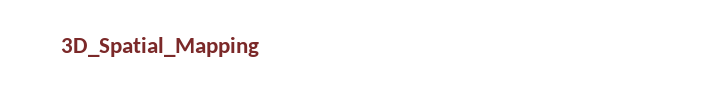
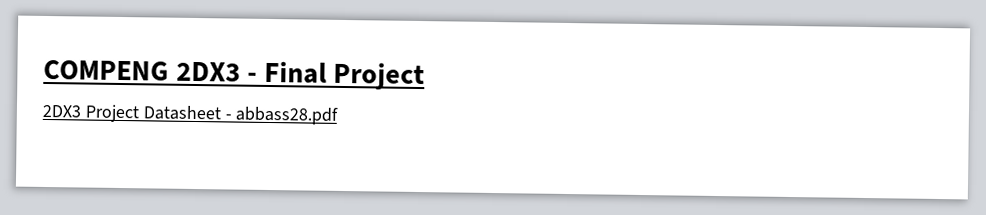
[61,37,259,57] 3D_Spatial_Mapping -> [43,59,426,91] [42,104,339,125] COMPENG 2DX3 - Final Project // 2DX3 Project Datasheet - abbass28.pdf

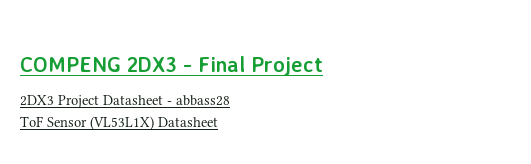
[235,106,339,125] abbass28.pdf -> [176,95,230,106] [20,116,218,130] abbass28 // ToF Sensor (VL53L1X) Datasheet

